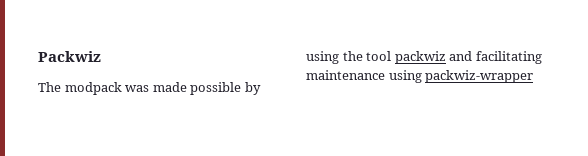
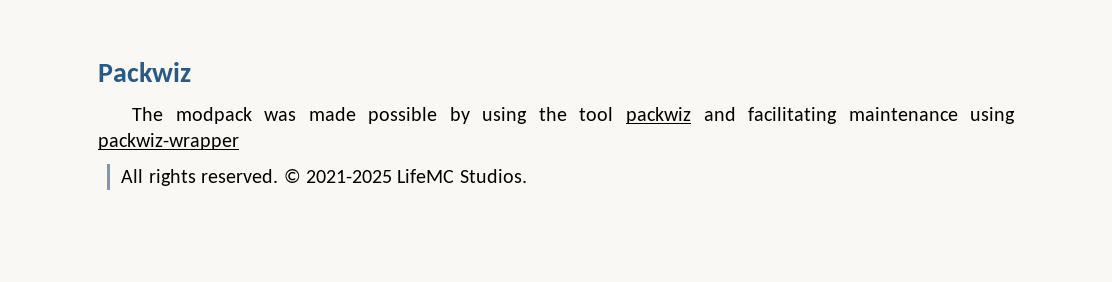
(534, 76) none -> [121,169,527,186] // All rights reserved. © 2021-2025 LifeMC Studios.

